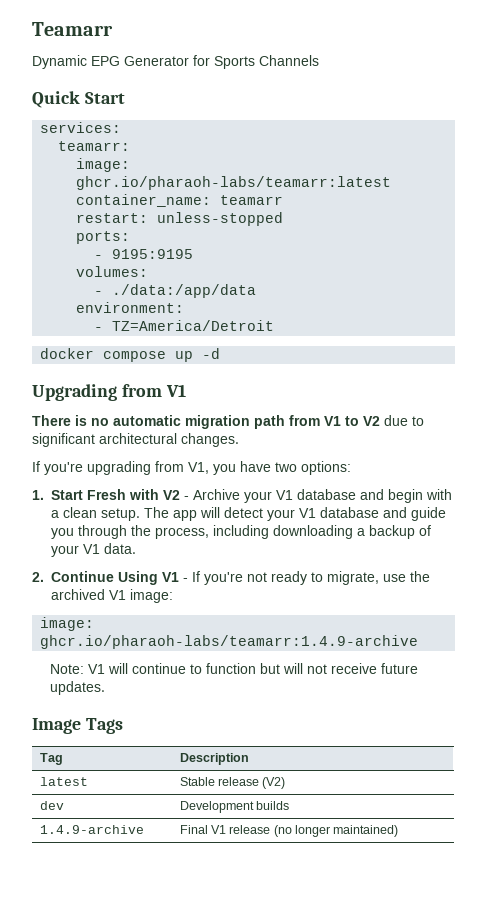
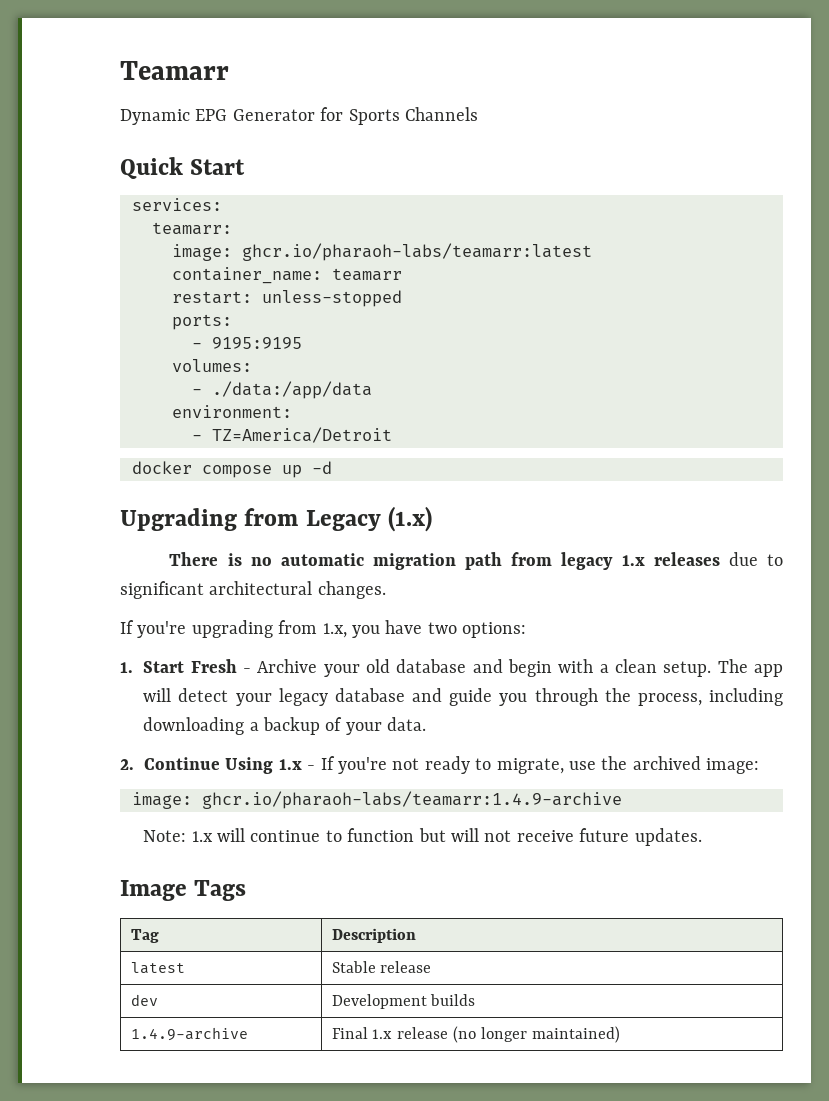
[165,384,186,397] V1 -> [305,506,432,532] Legacy (1.x)
[324,416,380,426] V1 to V2 -> [561,552,720,570] legacy 1.x releases
[188,462,209,474] V1, -> [322,623,347,638] 1.x,
[129,489,180,500] with V2 -> (237, 666) none
[276,490,293,500] V1 -> [365,659,390,673] old
[299,508,316,518] V1 -> [278,688,328,706] legacy
[83,544,100,554] V1 -> (382, 728) none
[162,572,179,582] V1 -> [278,759,302,770] 1.x
[109,590,126,600] V1 -> (701, 763) none
[88,664,106,674] V1 -> [191,831,213,842] 1.x
[262,777,286,789] (V2) -> (432, 967) none
[210,825,226,834] V1 -> [372,1029,393,1039] 1.x

